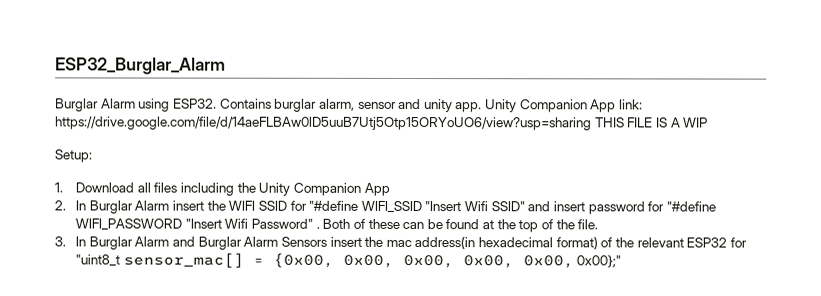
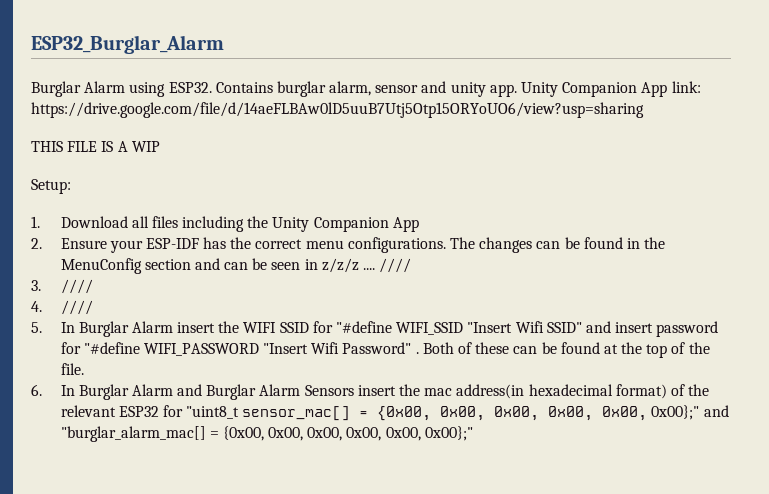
(592, 123) none -> (644, 110) //
(66, 205) none -> [60,237,666,253] [60,258,412,274] [31,279,93,294] [31,300,93,315] [31,322,42,333] Ensure your ESP-IDF has the correct menu configurations. The changes can be found in the MenuConfig section and can be seen in z/z/z .... //// // 3. //// // 4. //// // 5.
[54,236,66,247] 3. -> [31,384,42,396] 6.
(622, 261) none -> [703,405,729,417] [60,426,473,442] and "burglar_alarm_mac[] = {0x00, 0x00, 0x00, 0x00, 0x00, 0x00};"

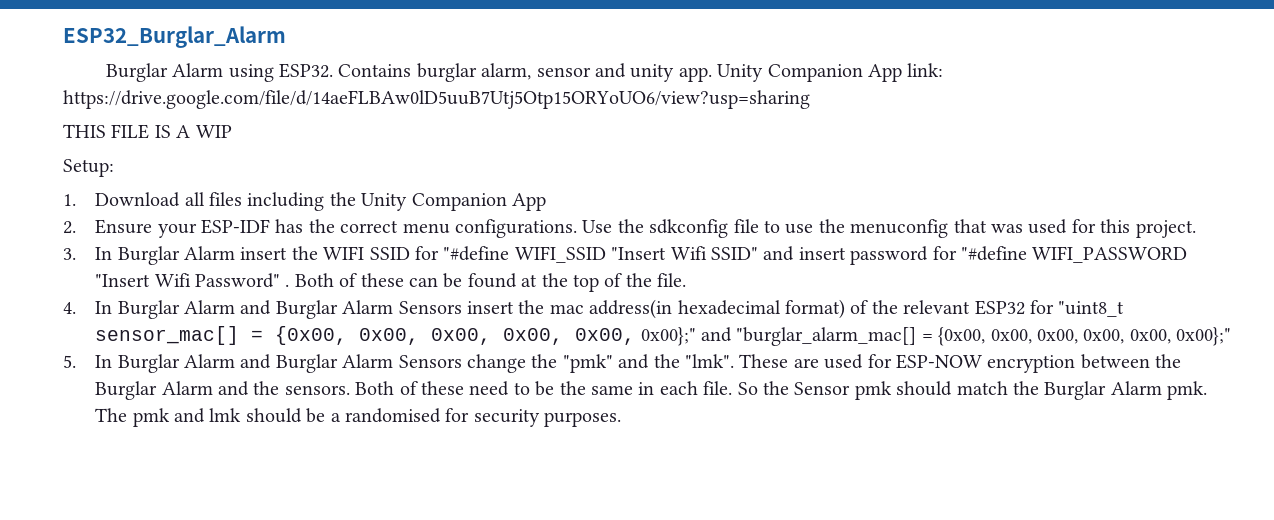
[449,237,666,253] [60,258,412,274] [31,279,93,294] [31,300,93,315] [31,322,42,333] The changes can be found in the MenuConfig section and can be seen in z/z/z .... //// // 3. //// // 4. //// // 5. -> [582,219,1196,238] [63,248,76,260] Use the sdkconfig file to use the menuconfig that was used for this project. // 3.
[31,384,42,396] 6. -> [63,302,76,314] 4.
(473, 433) none -> [63,354,1182,373] [95,381,1208,400] [95,408,622,427] // 5. In Burglar Alarm and Burglar Alarm Sensors change the "pmk" and the "lmk". These are used for ESP-NOW encryption between the Burglar Alarm and the sensors. Both of these need to be the same in each file. So the Sensor pmk should match the Burglar Alarm pmk. The pmk and lmk should be a randomised for security purposes.

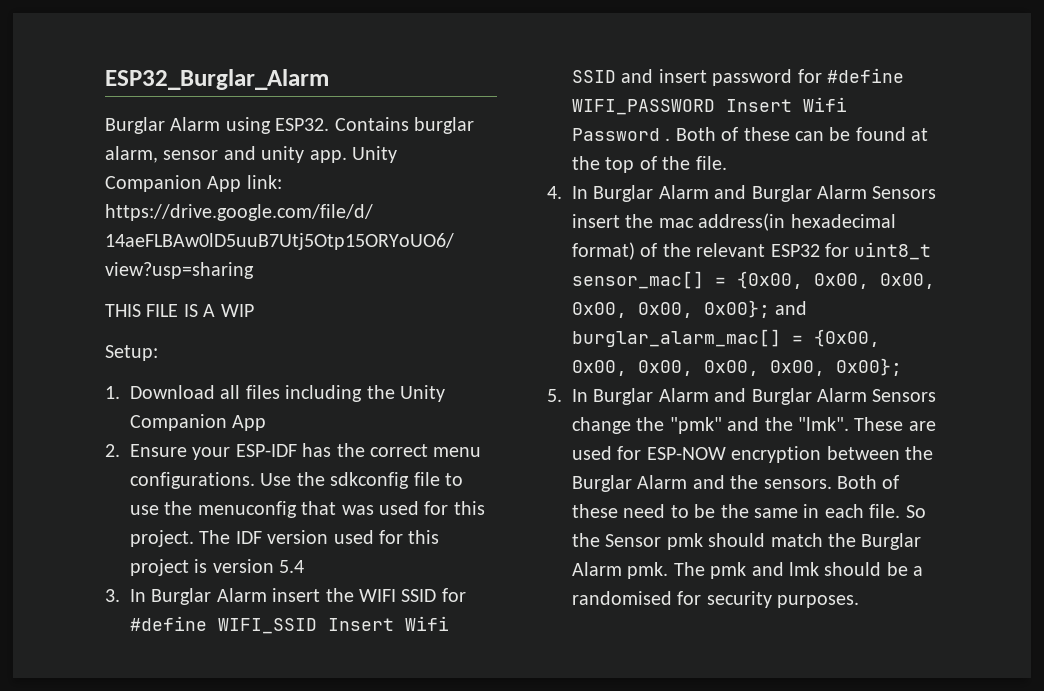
(1196, 229) none -> [199,530,440,544] [130,559,305,576] The IDF version used for this project is version 5.4
[443,246,1188,265] [95,273,280,288] "#define WIFI_SSID "Insert Wifi SSID" and insert password for "#define WIFI_PASSWORD "Insert Wifi Password" -> [130,616,449,634] [572,68,904,86] [572,97,847,115] [572,128,660,141] #define WIFI_SSID Insert Wifi SSID and insert password for #define WIFI_PASSWORD Insert Wifi Password
[1058,301,1125,317] "uint8_t -> [854,242,932,260] uint8_t
[640,327,1232,346] 0x00};" and "burglar_alarm_mac[] = {0x00, 0x00, 0x00, 0x00, 0x00, 0x00};" -> [704,300,808,318] [572,329,880,347] [572,358,902,376] 0x00}; and burglar_alarm_mac[] = {0x00, 0x00, 0x00, 0x00, 0x00, 0x00};

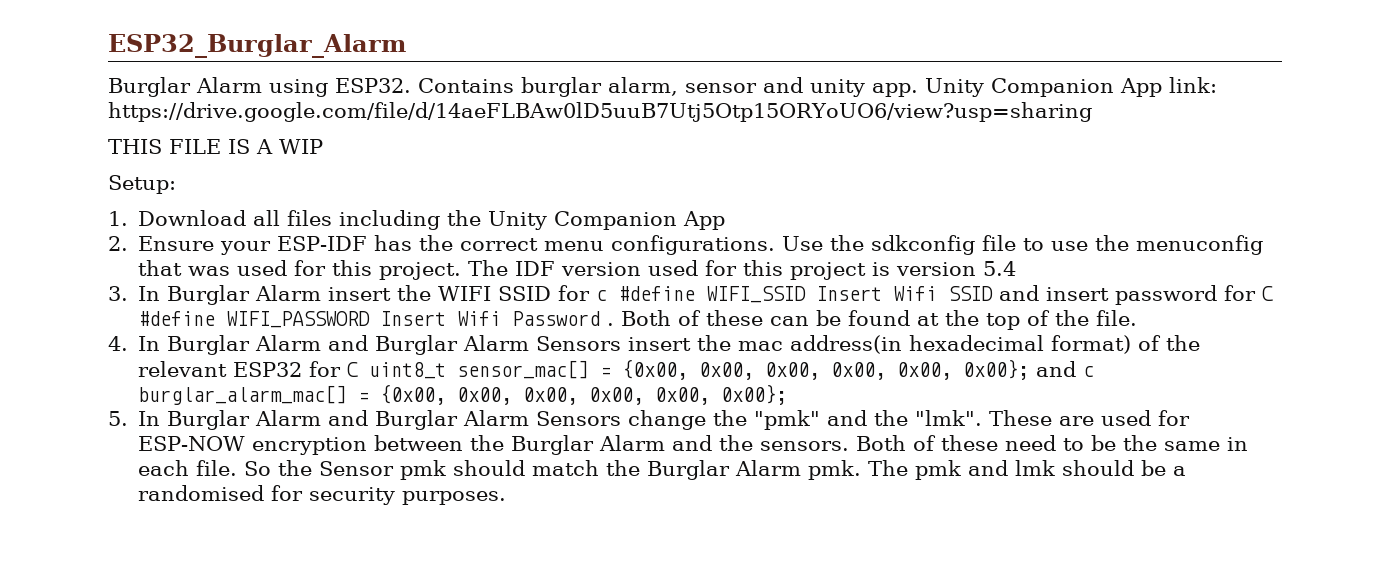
(466, 595) none -> [596,290,608,301] c
(822, 76) none -> [1262,286,1274,301] C
(849, 250) none -> [347,362,359,377] C
(808, 308) none -> [1083,366,1095,377] c

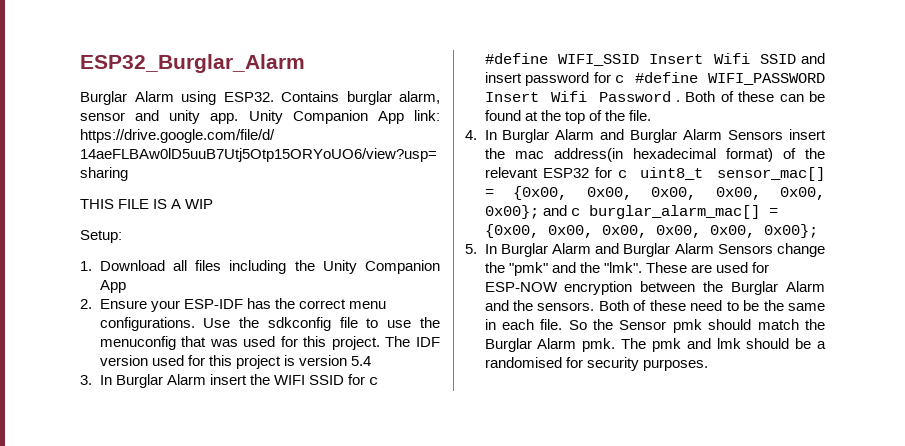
[1262,286,1274,301] C -> [615,75,625,83] c
[347,362,359,377] C -> [617,170,627,178] c

